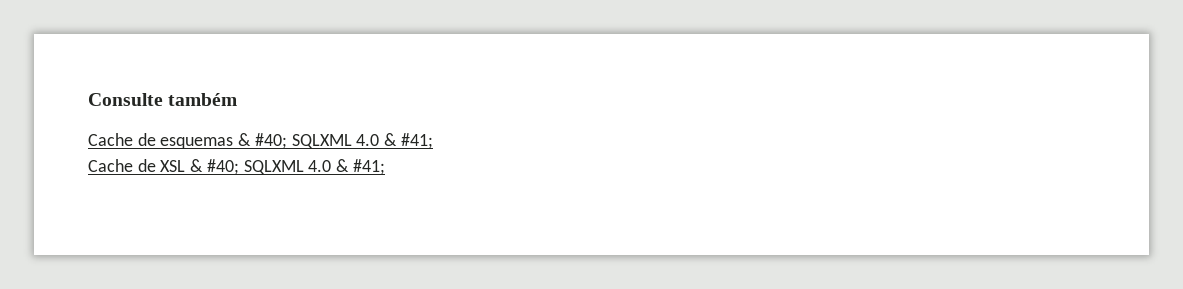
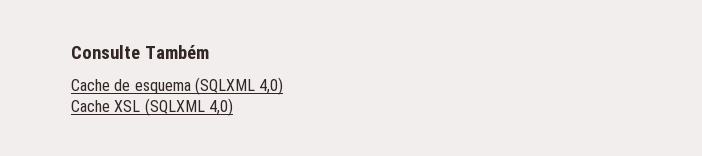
[168,93,238,106] [88,133,433,149] [88,159,385,175] também // Cache de esquemas & #40; SQLXML 4.0 & #41; // Cache de XSL & #40; SQLXML 4.0 & #41; -> [144,45,209,59] [71,77,284,95] [71,98,233,116] Também // Cache de esquema (SQLXML 4,0) // Cache XSL (SQLXML 4,0)

